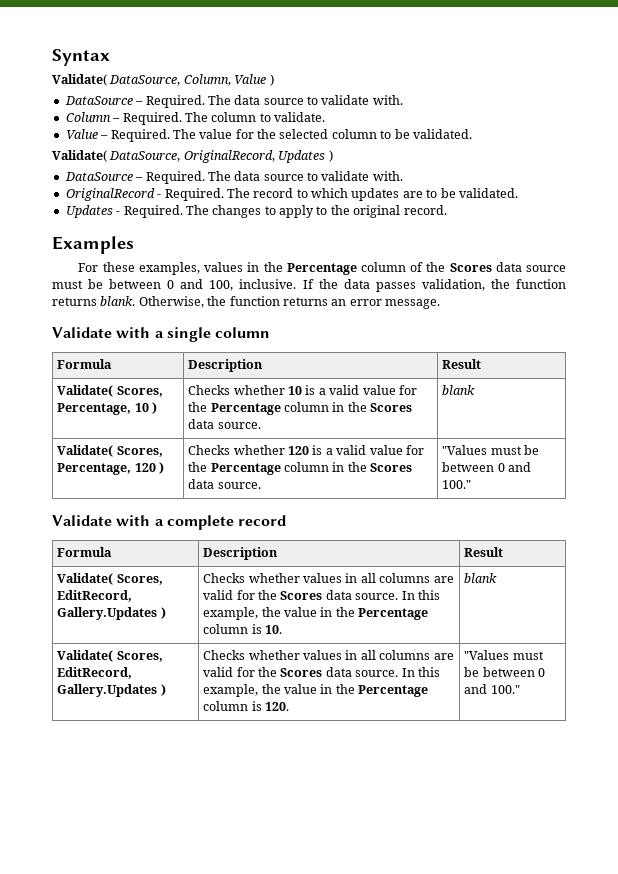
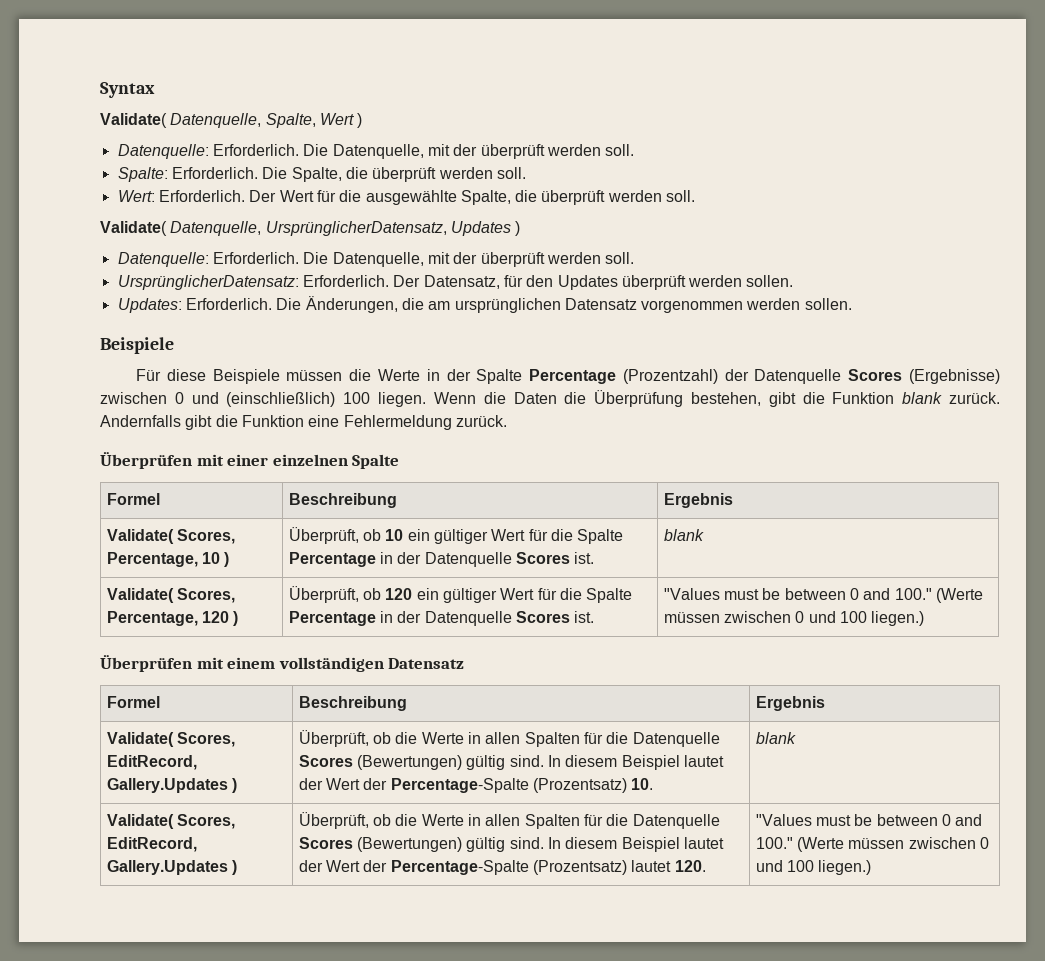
[109,74,274,86] [64,95,403,108] [65,112,325,125] [65,129,472,142] [52,150,275,163] DataSource, Column, Value ) // DataSource – Required. The data source to validate with. // Column – Required. The column to validate. // Value – Required. The value for the selected column to be validated. // Validate( DataSource, OriginalRecord, -> [170,113,363,128] [117,144,635,159] [117,167,526,182] [117,190,696,205] [100,221,447,236] Datenquelle, Spalte, Wert ) // Datenquelle: Erforderlich. Die Datenquelle, mit der überprüft werden soll. // Spalte: Erforderlich. Die Spalte, die überprüft werden soll. // Wert: Erforderlich. Der Wert für die ausgewählte Spalte, die überprüft werden soll. // Validate( Datenquelle, UrsprünglicherDatensatz,
[64,171,403,184] [65,188,518,201] [65,205,447,218] [52,236,134,254] [78,262,566,275] [52,279,567,292] [52,296,440,309] [52,327,271,342] [57,359,113,369] [188,359,264,372] [442,359,482,369] DataSource – Required. The data source to validate with. // OriginalRecord - Required. The record to which updates are to be validated. // Updates - Required. The changes to apply to the original record. // Examples // For these examples, values in the Percentage column of the Scores data source must be between 0 and 100, inclusive. If the data passes validation, the function returns blank. Otherwise, the function returns an error message. // Validate with a single column // Formula | Description | Result -> [117,252,635,267] [117,275,794,290] [117,296,852,313] [100,337,174,354] [136,369,1000,384] [100,390,1000,407] [100,415,507,430] [100,452,400,469] [106,493,160,505] [288,493,397,508] [663,493,733,508] Datenquelle: Erforderlich. Die Datenquelle, mit der überprüft werden soll. // UrsprünglicherDatensatz: Erforderlich. Der Datensatz, für den Updates überprüft werden sollen. // Updates: Erforderlich. Die Änderungen, die am ursprünglichen Datensatz vorgenommen werden sollen. // Beispiele // Für diese Beispiele müssen die Werte in der Spalte Percentage (Prozentzahl) der Datenquelle Scores (Ergebnisse) zwischen 0 und (einschließlich) 100 liegen. Wenn die Daten die Überprüfung bestehen, gibt die Funktion blank zurück. Andernfalls gibt die Funktion eine Fehlermeldung zurück. // Überprüfen mit einer einzelnen Spalte // Formel | Beschreibung | Ergebnis
[188,385,417,395] [188,402,413,415] [188,419,261,429] Checks whether 10 is a valid value for the Percentage column in the Scores data source. -> [288,527,624,544] [288,552,595,567] Überprüft, ob 10 ein gültiger Wert für die Spalte Percentage in der Datenquelle Scores ist.
[188,445,424,455] [188,462,413,475] [188,479,261,489] [442,445,540,455] [442,462,532,472] [442,480,472,489] [52,515,287,530] [57,547,113,557] [203,547,279,560] [464,547,504,557] [57,573,163,585] [57,590,133,602] [57,607,166,620] [203,573,454,583] [203,590,440,600] [203,607,429,620] [203,624,262,634] Checks whether 120 is a valid value for the Percentage column in the Scores data source. | "Values must be between 0 and 100." // Validate with a complete record // Formula | Description | Result // Validate( Scores, EditRecord, Gallery.Updates ) | Checks whether values in all columns are valid for the Scores data source. In this example, the value in the Percentage column is -> [288,586,633,603] [288,611,595,626] [663,588,983,603] [663,611,925,626] [100,655,465,672] [106,696,160,708] [298,696,407,711] [755,696,825,711] [106,732,235,747] [106,755,197,770] [106,778,237,793] [298,730,720,747] [298,755,724,770] [298,778,627,793] Überprüft, ob 120 ein gültiger Wert für die Spalte Percentage in der Datenquelle Scores ist. | "Values must be between 0 and 100." (Werte müssen zwischen 0 und 100 liegen.) // Überprüfen mit einem vollständigen Datensatz // Formel | Beschreibung | Ergebnis // Validate( Scores, EditRecord, Gallery.Updates ) | Überprüft, ob die Werte in allen Spalten für die Datenquelle Scores (Bewertungen) gültig sind. In diesem Beispiel lautet der Wert der Percentage-Spalte (Prozentsatz)
[203,650,454,660] [203,667,440,677] [203,684,429,697] [203,701,262,711] Checks whether values in all columns are valid for the Scores data source. In this example, the value in the Percentage column is -> [298,812,720,829] [298,837,724,852] [298,860,672,875] Überprüft, ob die Werte in allen Spalten für die Datenquelle Scores (Bewertungen) gültig sind. In diesem Beispiel lautet der Wert der Percentage-Spalte (Prozentsatz) lautet
(520, 689) none -> [796,837,989,852] [755,860,872,875] (Werte müssen zwischen 0 und 100 liegen.)

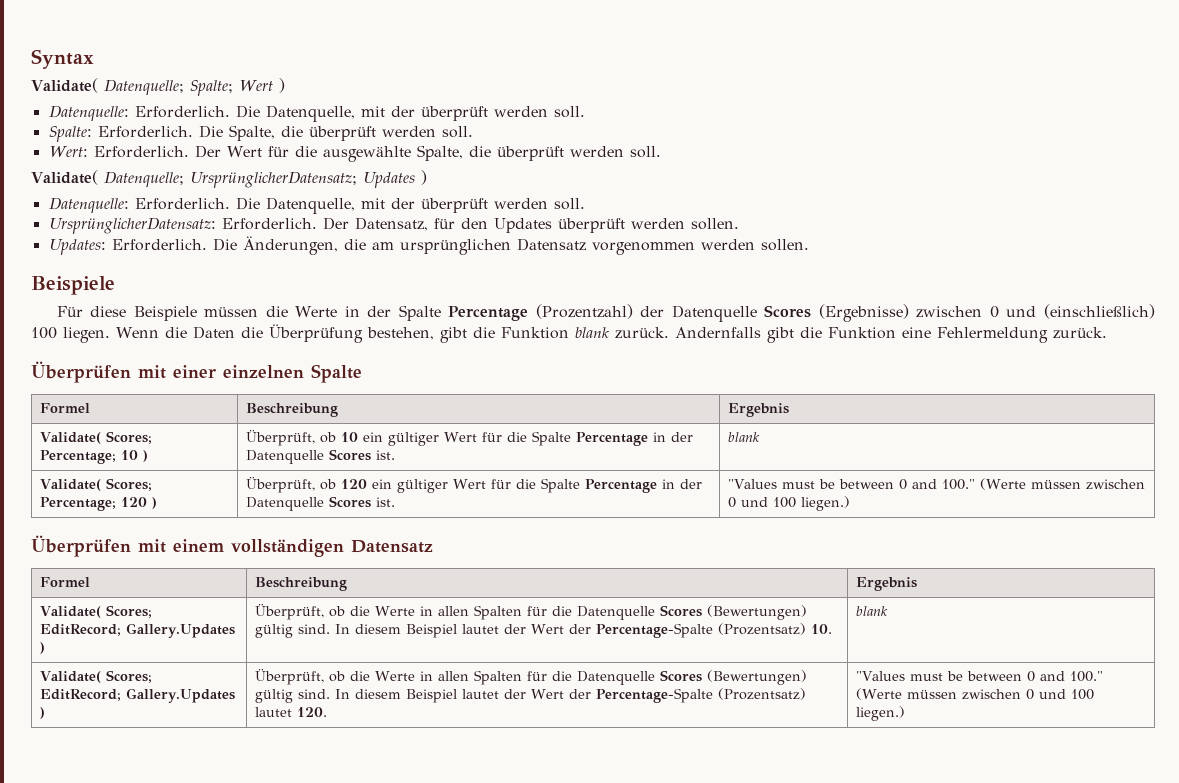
[170,113,316,128] Datenquelle, Spalte, -> [103,79,233,96] Datenquelle; Spalte;
[170,221,447,236] Datenquelle, UrsprünglicherDatensatz, -> [103,171,357,188] Datenquelle; UrsprünglicherDatensatz;
[176,529,235,544] [106,552,198,567] Scores, Percentage, -> [106,431,153,444] [40,450,117,464] Scores; Percentage;
[176,588,235,603] [106,611,198,626] Scores, Percentage, -> [106,478,153,491] [40,497,117,511] Scores; Percentage;
[176,732,235,747] [106,755,197,770] Scores, EditRecord, -> [106,605,153,618] [40,624,122,636] Scores; EditRecord;
[176,814,235,829] [106,837,197,852] Scores, EditRecord, -> [106,670,153,683] [40,689,122,701] Scores; EditRecord;

